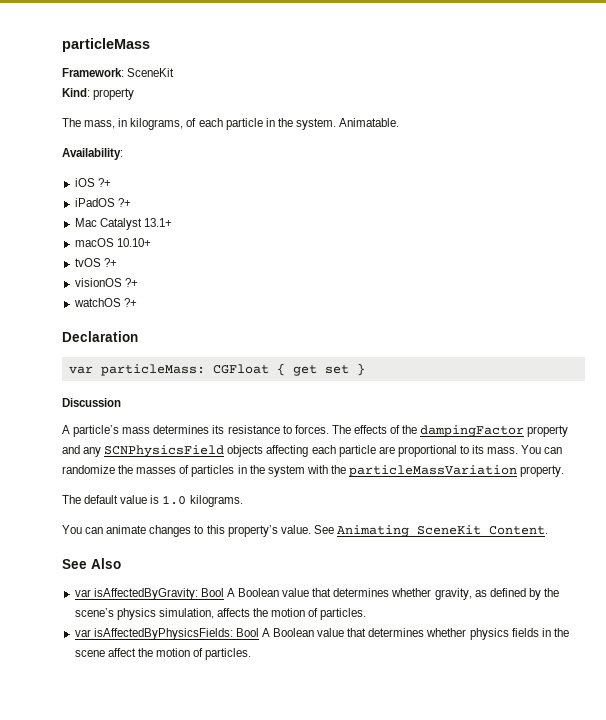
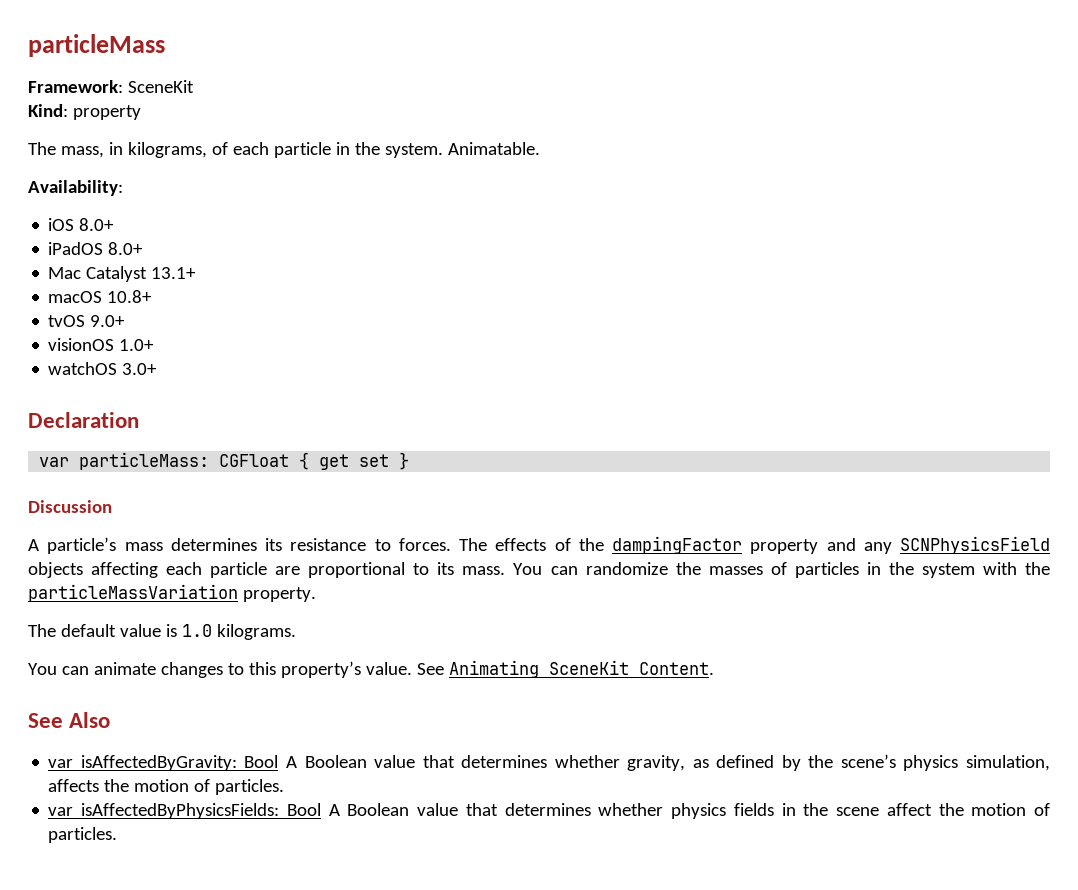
[97,178,111,187] ?+ -> [79,218,115,231] 8.0+
[117,198,131,207] ?+ -> [108,242,144,255] 8.0+
[116,238,151,247] 10.10+ -> [107,290,153,303] 10.8+
[103,258,117,267] ?+ -> [90,315,126,327] 9.0+
[124,278,138,287] ?+ -> [119,339,155,351] 1.0+
[123,298,137,307] ?+ -> [122,363,158,375] 3.0+

